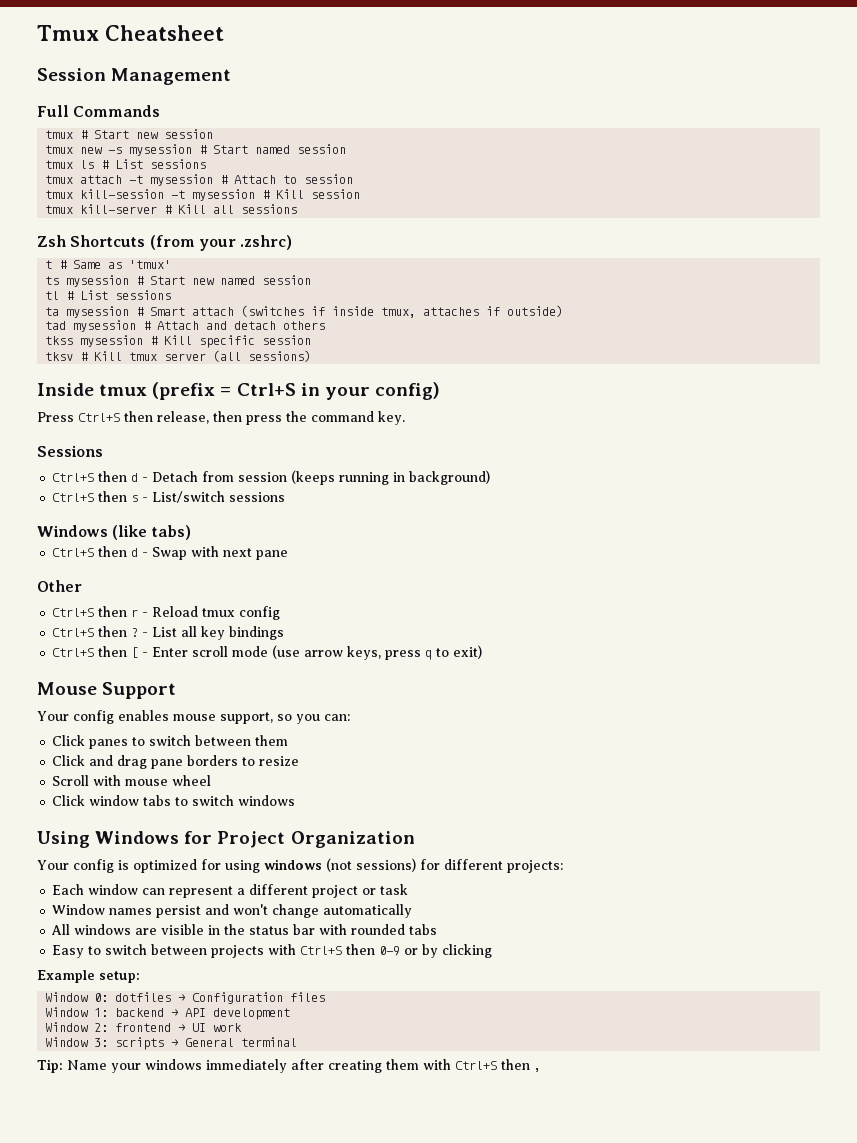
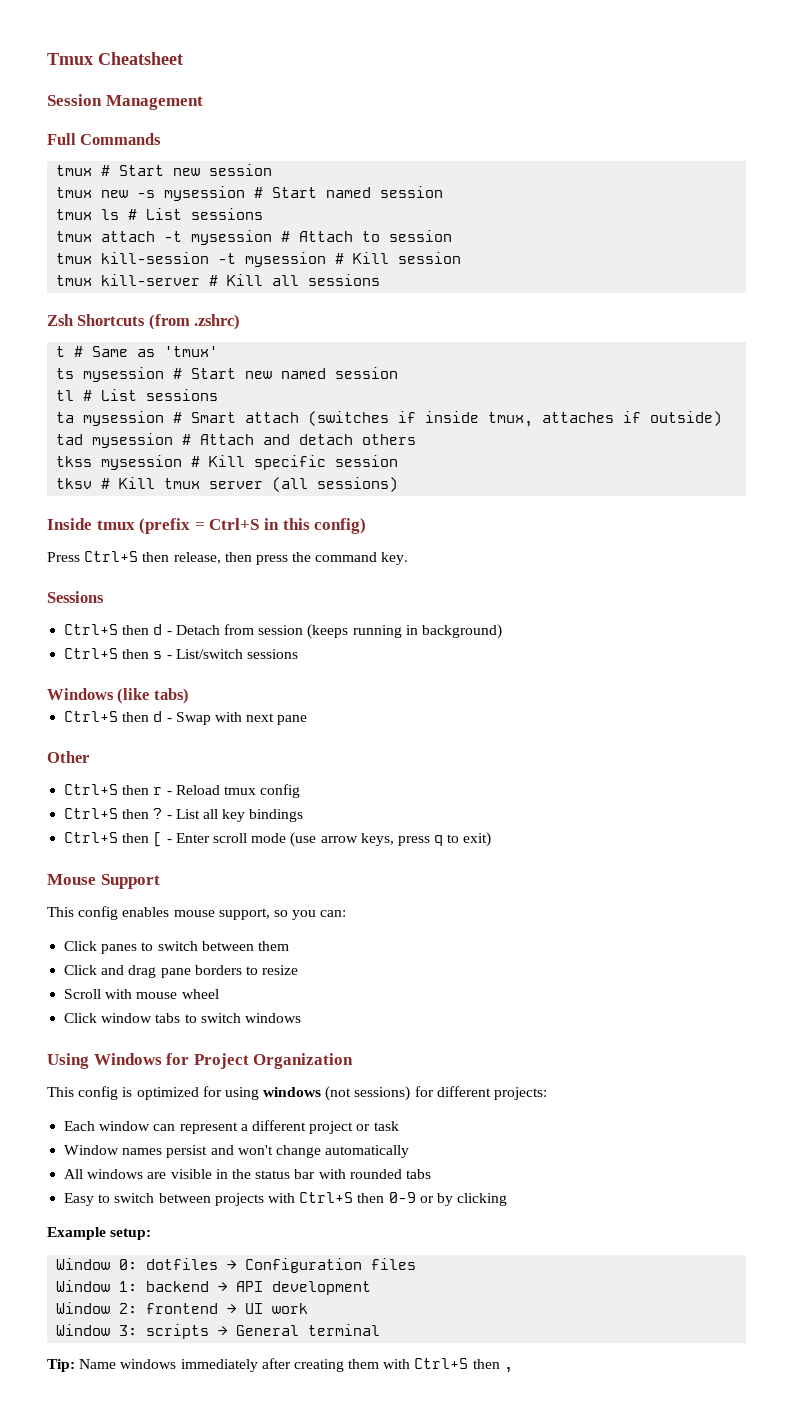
[198,239,236,251] your -> (190, 322) none
[324,387,370,400] your -> [282,518,310,530] this
[37,711,69,721] Your -> [47,907,74,917] This
[37,860,69,870] Your -> [47,1087,74,1097] This
[111,1063,141,1073] your -> (117, 1364) none

